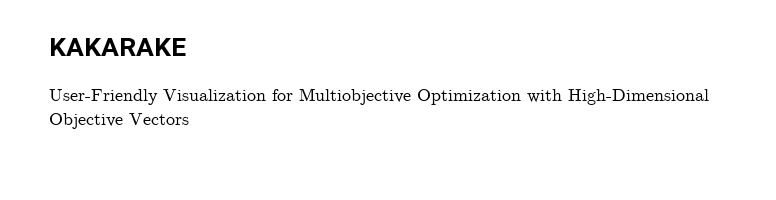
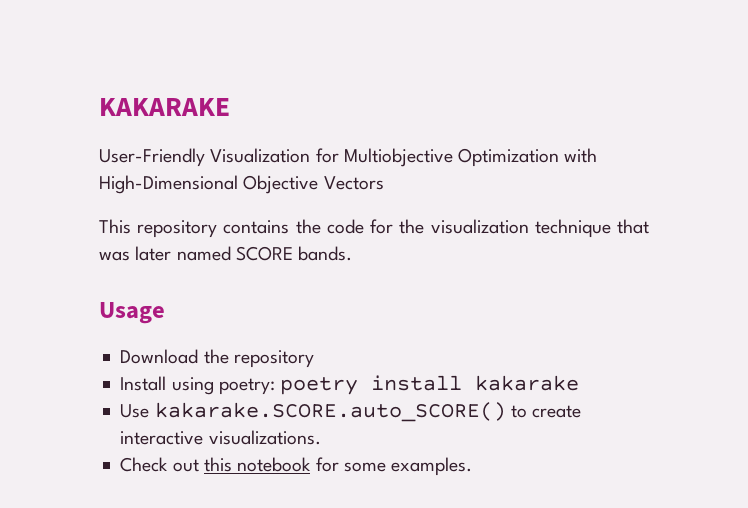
(189, 119) none -> [99,219,649,238] [99,246,353,261] [99,302,165,324] [120,349,314,368] [120,375,580,395] [120,402,582,422] [120,430,321,445] [120,457,473,476] // This repository contains the code for the visualization technique that was later named SCORE bands. // Usage // Download the repository // Install using poetry: poetry install kakarake // Use kakarake.SCORE.auto_SCORE() to create interactive visualizations. // Check out this notebook for some examples.

